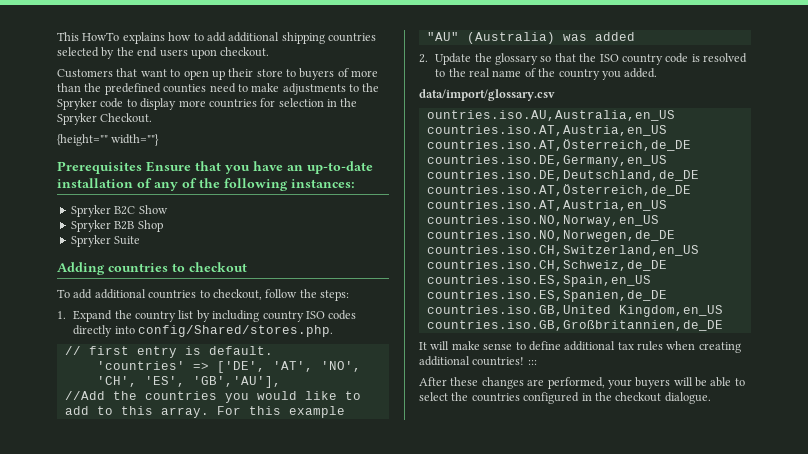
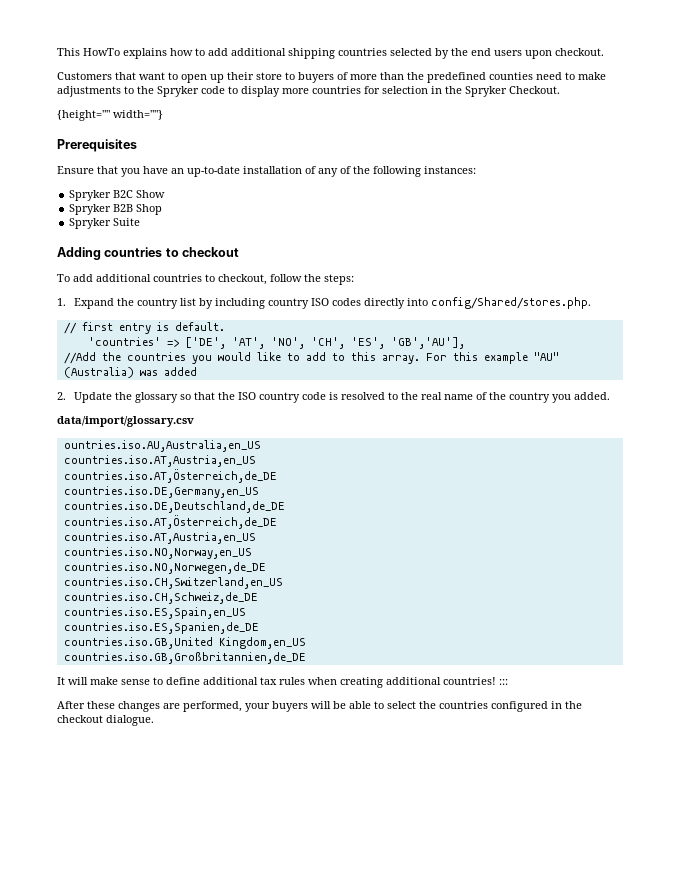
(142, 167) none -> (137, 145) //

